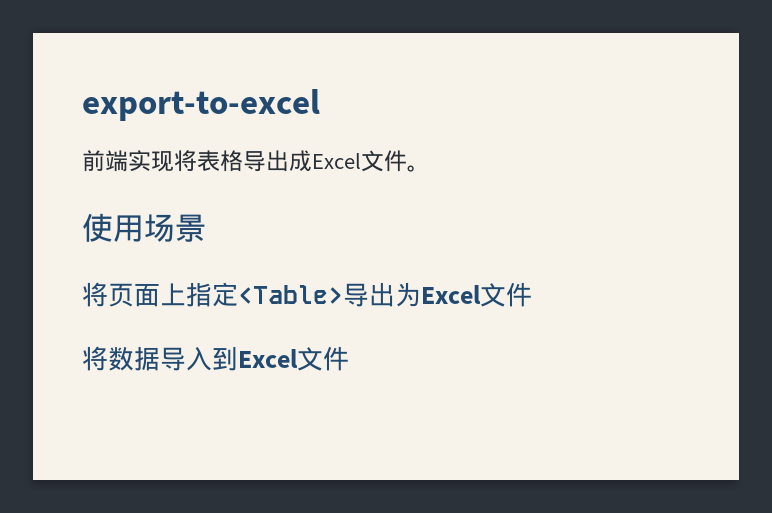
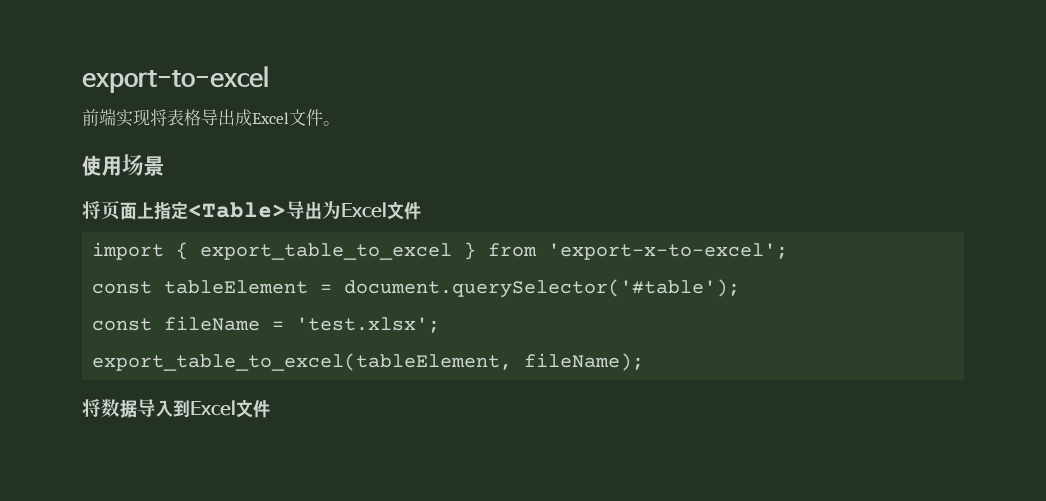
(532, 294) none -> [92,242,789,260] [92,279,741,298] [92,316,441,333] [92,353,645,371] // import { export_table_to_excel } from 'export-x-to-excel'; // const tableElement = document.querySelector('#table'); // const fileName = 'test.xlsx'; // export_table_to_excel(tableElement, fileName);

